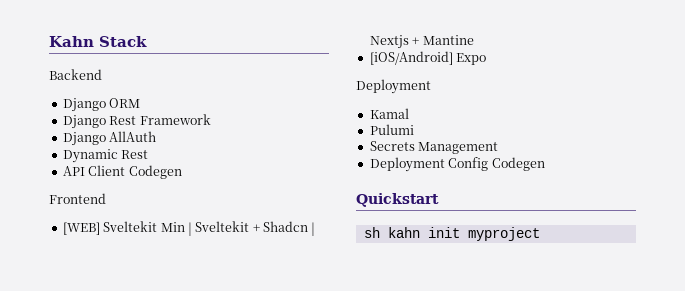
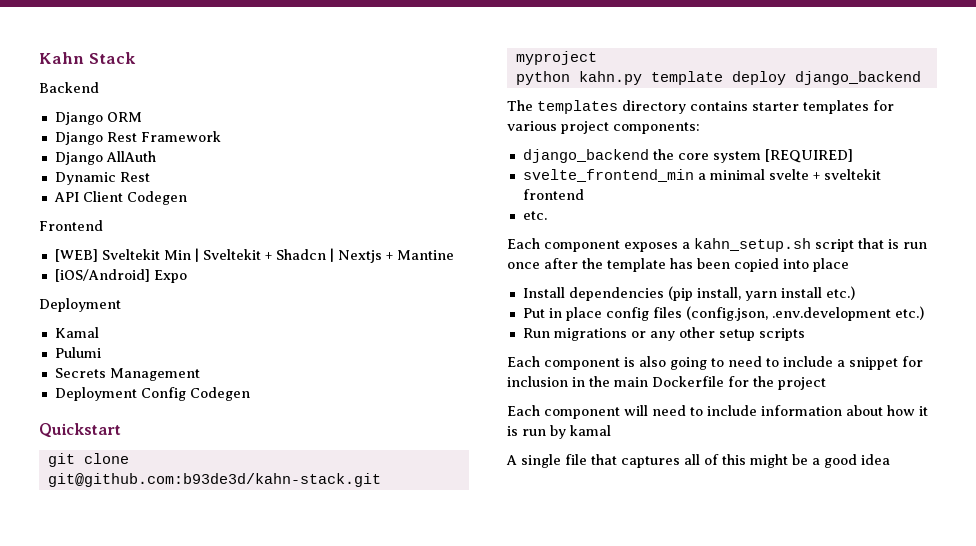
[363,227,540,241] sh kahn init myproject -> [47,453,129,467] [47,473,381,487] [515,51,597,65] [515,71,921,85] [507,100,894,114] [507,121,700,134] [522,149,853,163] [522,169,881,182] [522,189,584,200] [522,211,547,220] [507,238,927,252] [507,258,849,272] [522,286,855,301] [522,306,924,321] [522,327,805,341] [507,356,923,370] [507,376,826,390] [507,405,928,419] [507,425,611,439] [506,454,890,468] git clone git@github.com:b93de3d/kahn-stack.git myproject // python kahn.py template deploy django_backend // The templates directory contains starter templates for various project components: // django_backend the core system [REQUIRED] // svelte_frontend_min a minimal svelte + sveltekit frontend // etc. // Each component exposes a kahn_setup.sh script that is run once after the template has been copied into place // Install dependencies (pip install, yarn install etc.) // Put in place config files (config.json, .env.development etc.) // Run migrations or any other setup scripts // Each component is also going to need to include a snippet for inclusion in the main Dockerfile for the project // Each component will need to include information about how it is run by kamal // A single file that captures all of this might be a good idea

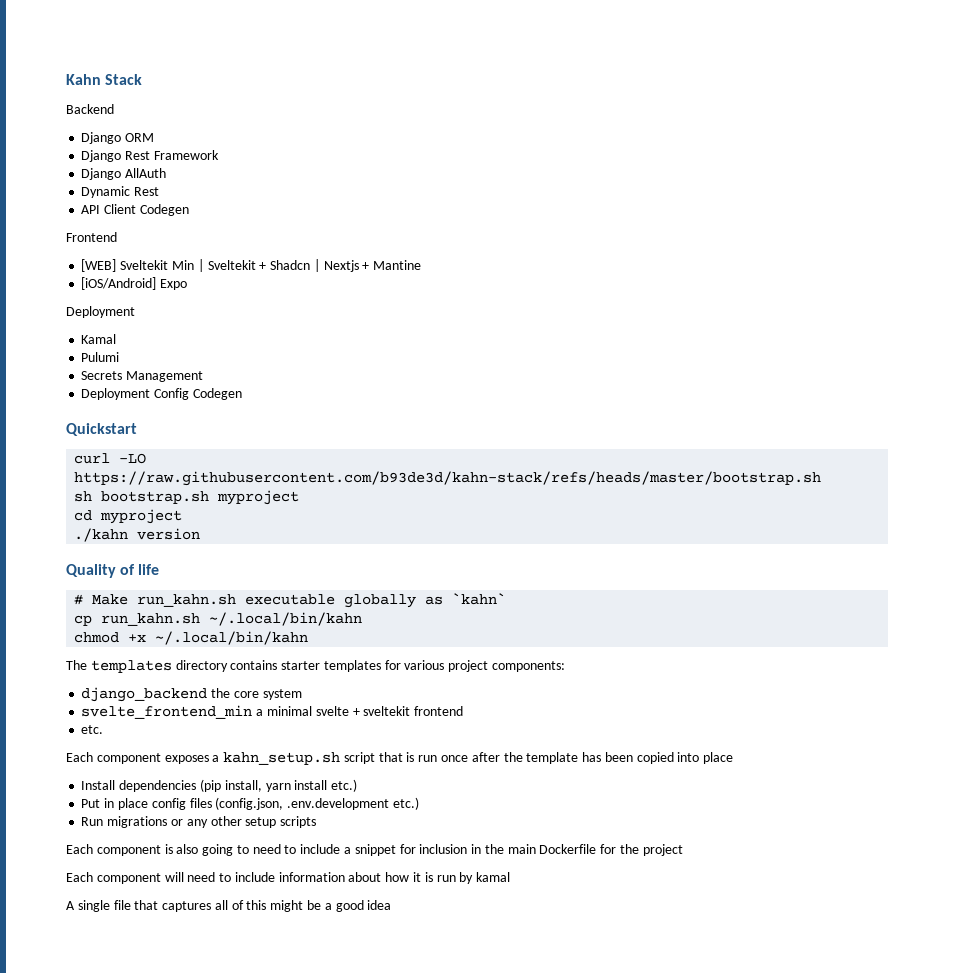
[47,453,129,467] [47,473,381,487] [515,51,597,65] [515,71,921,85] git clone git@github.com:b93de3d/kahn-stack.git myproject // python kahn.py template deploy django_backend -> [74,453,147,464] [74,471,822,486] [74,490,300,505] [74,509,183,524] [74,528,201,542] [66,564,160,578] [74,593,507,608] [74,612,363,626] [74,631,309,645] curl -LO https://raw.githubusercontent.com/b93de3d/kahn-stack/refs/heads/master/bootstrap.sh // sh bootstrap.sh myproject // cd myproject // ./kahn version // Quality of life // # Make run_kahn.sh executable globally as `kahn` // cp run_kahn.sh ~/.local/bin/kahn // chmod +x ~/.local/bin/kahn
[764,149,853,163] [REQUIRED] -> (302, 694) none

